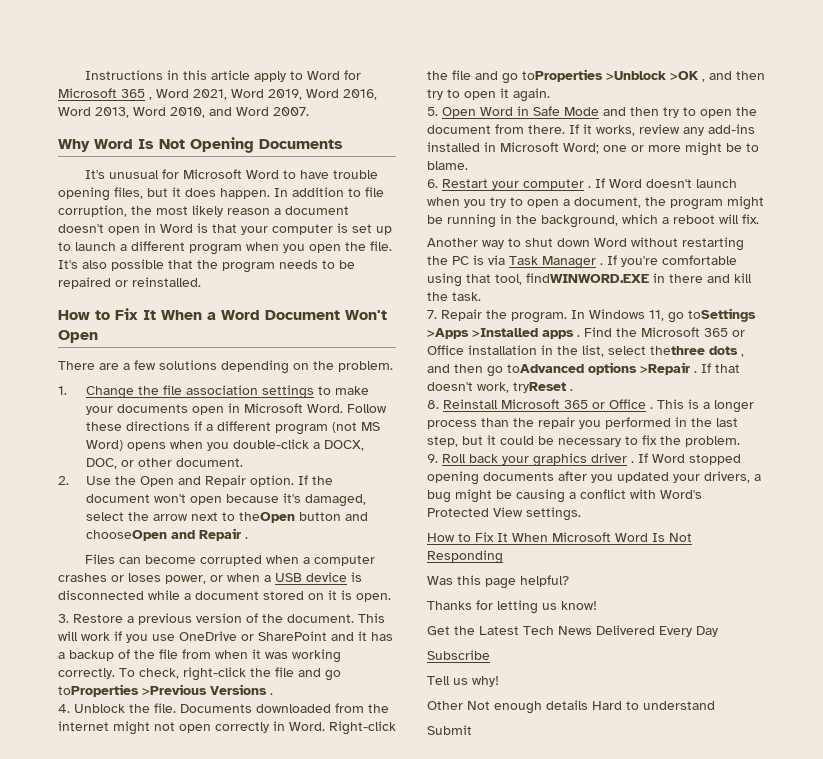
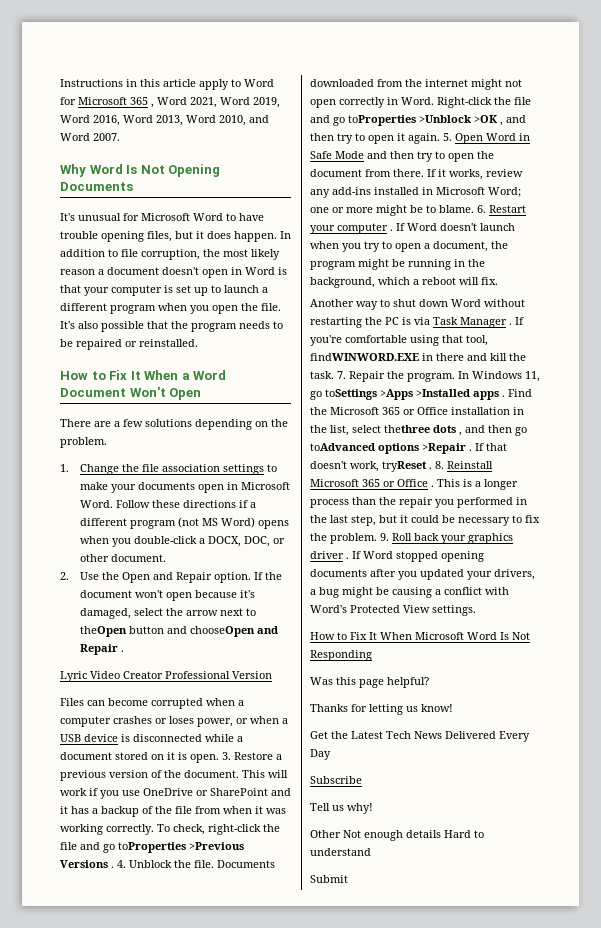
(248, 538) none -> [60,671,272,682] // Lyric Video Creator Professional Version
(391, 597) // -> (219, 758) none
(273, 694) // -> (114, 867) none
(550, 95) // -> (440, 138) none
(468, 165) // -> (474, 209) none
(481, 296) // -> (334, 375) none
(573, 390) // -> (432, 468) none
(740, 441) // -> (377, 538) none

